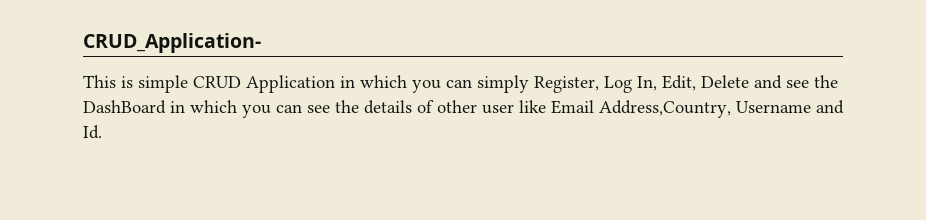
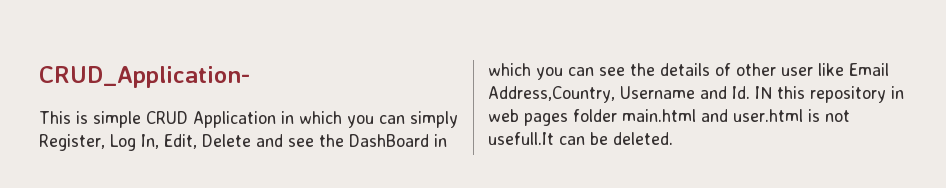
(102, 132) none -> [755,86,904,103] [488,109,850,126] [488,132,673,145] IN this repository in web pages folder main.html and user.html is not usefull.It can be deleted.

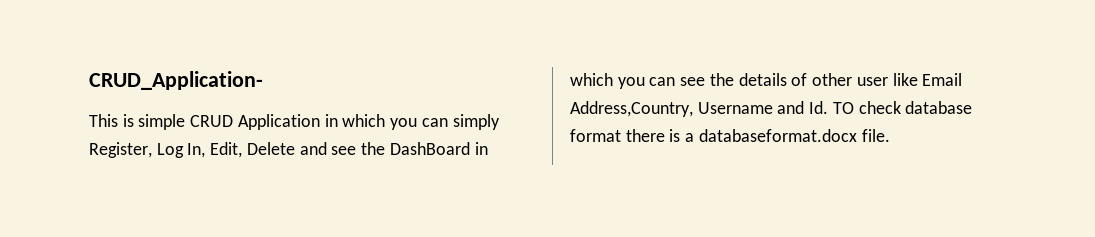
[755,86,904,103] [488,109,850,126] [488,132,673,145] IN this repository in web pages folder main.html and user.html is not usefull.It can be deleted. -> [832,101,973,114] [570,129,890,142] TO check database format there is a databaseformat.docx file.

